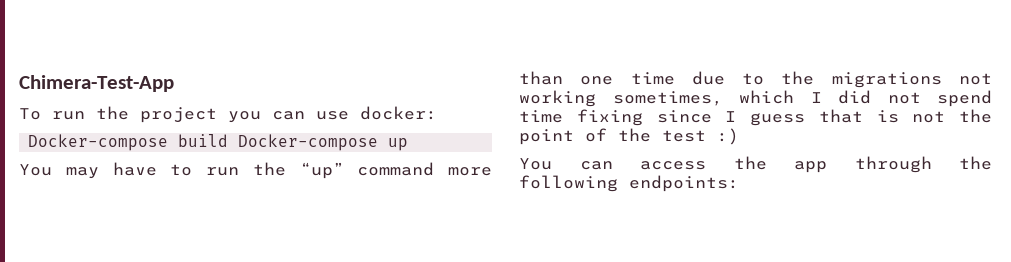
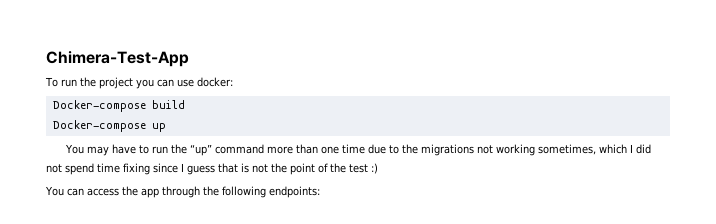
(229, 140) none -> (185, 104) //

